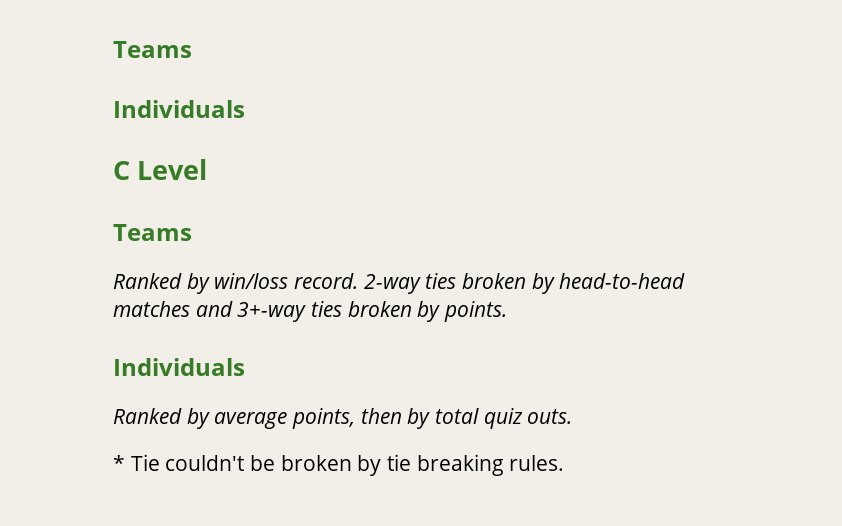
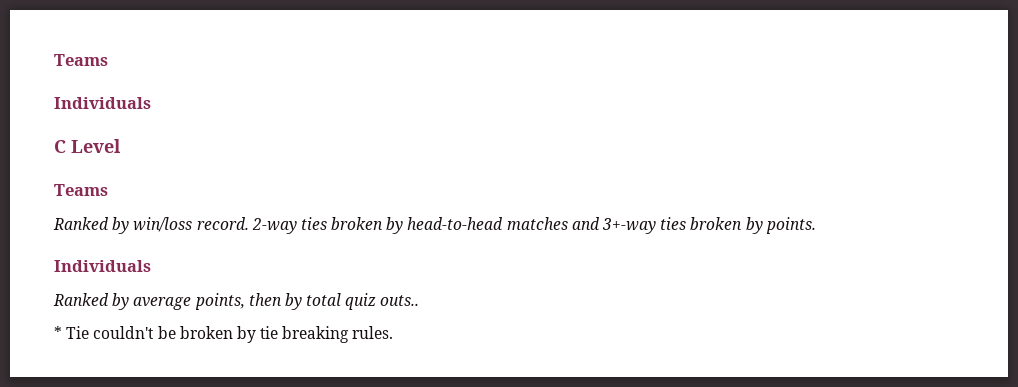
[527,409,573,424] outs. -> [380,295,420,306] outs..

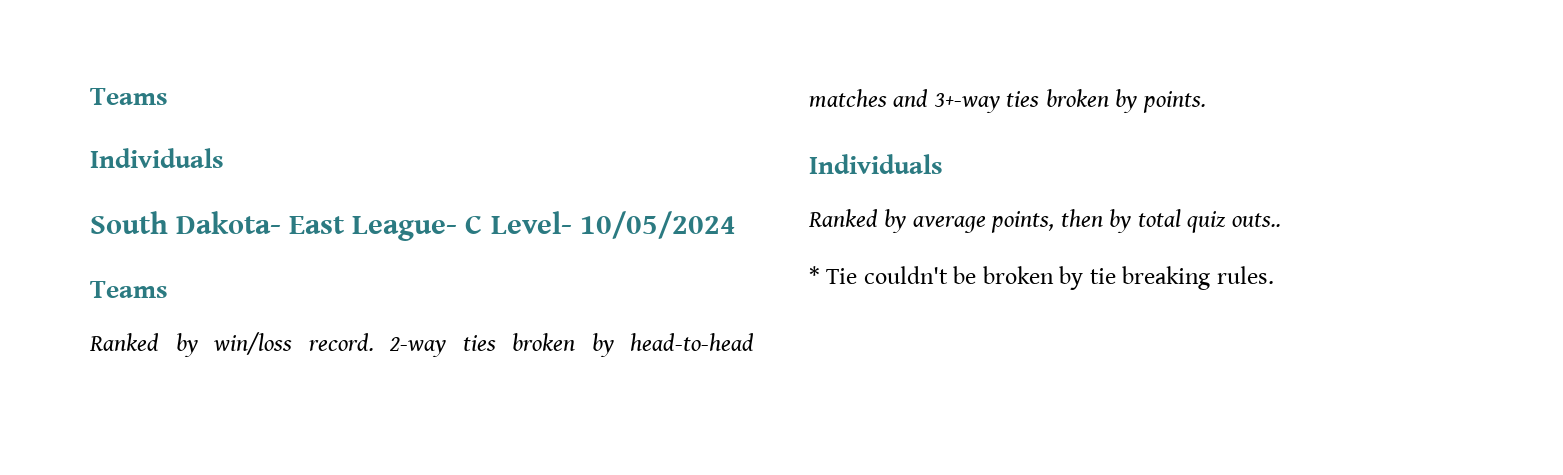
[54,139,121,153] C Level -> [90,211,736,241] South Dakota- East League- C Level- 10/05/2024

